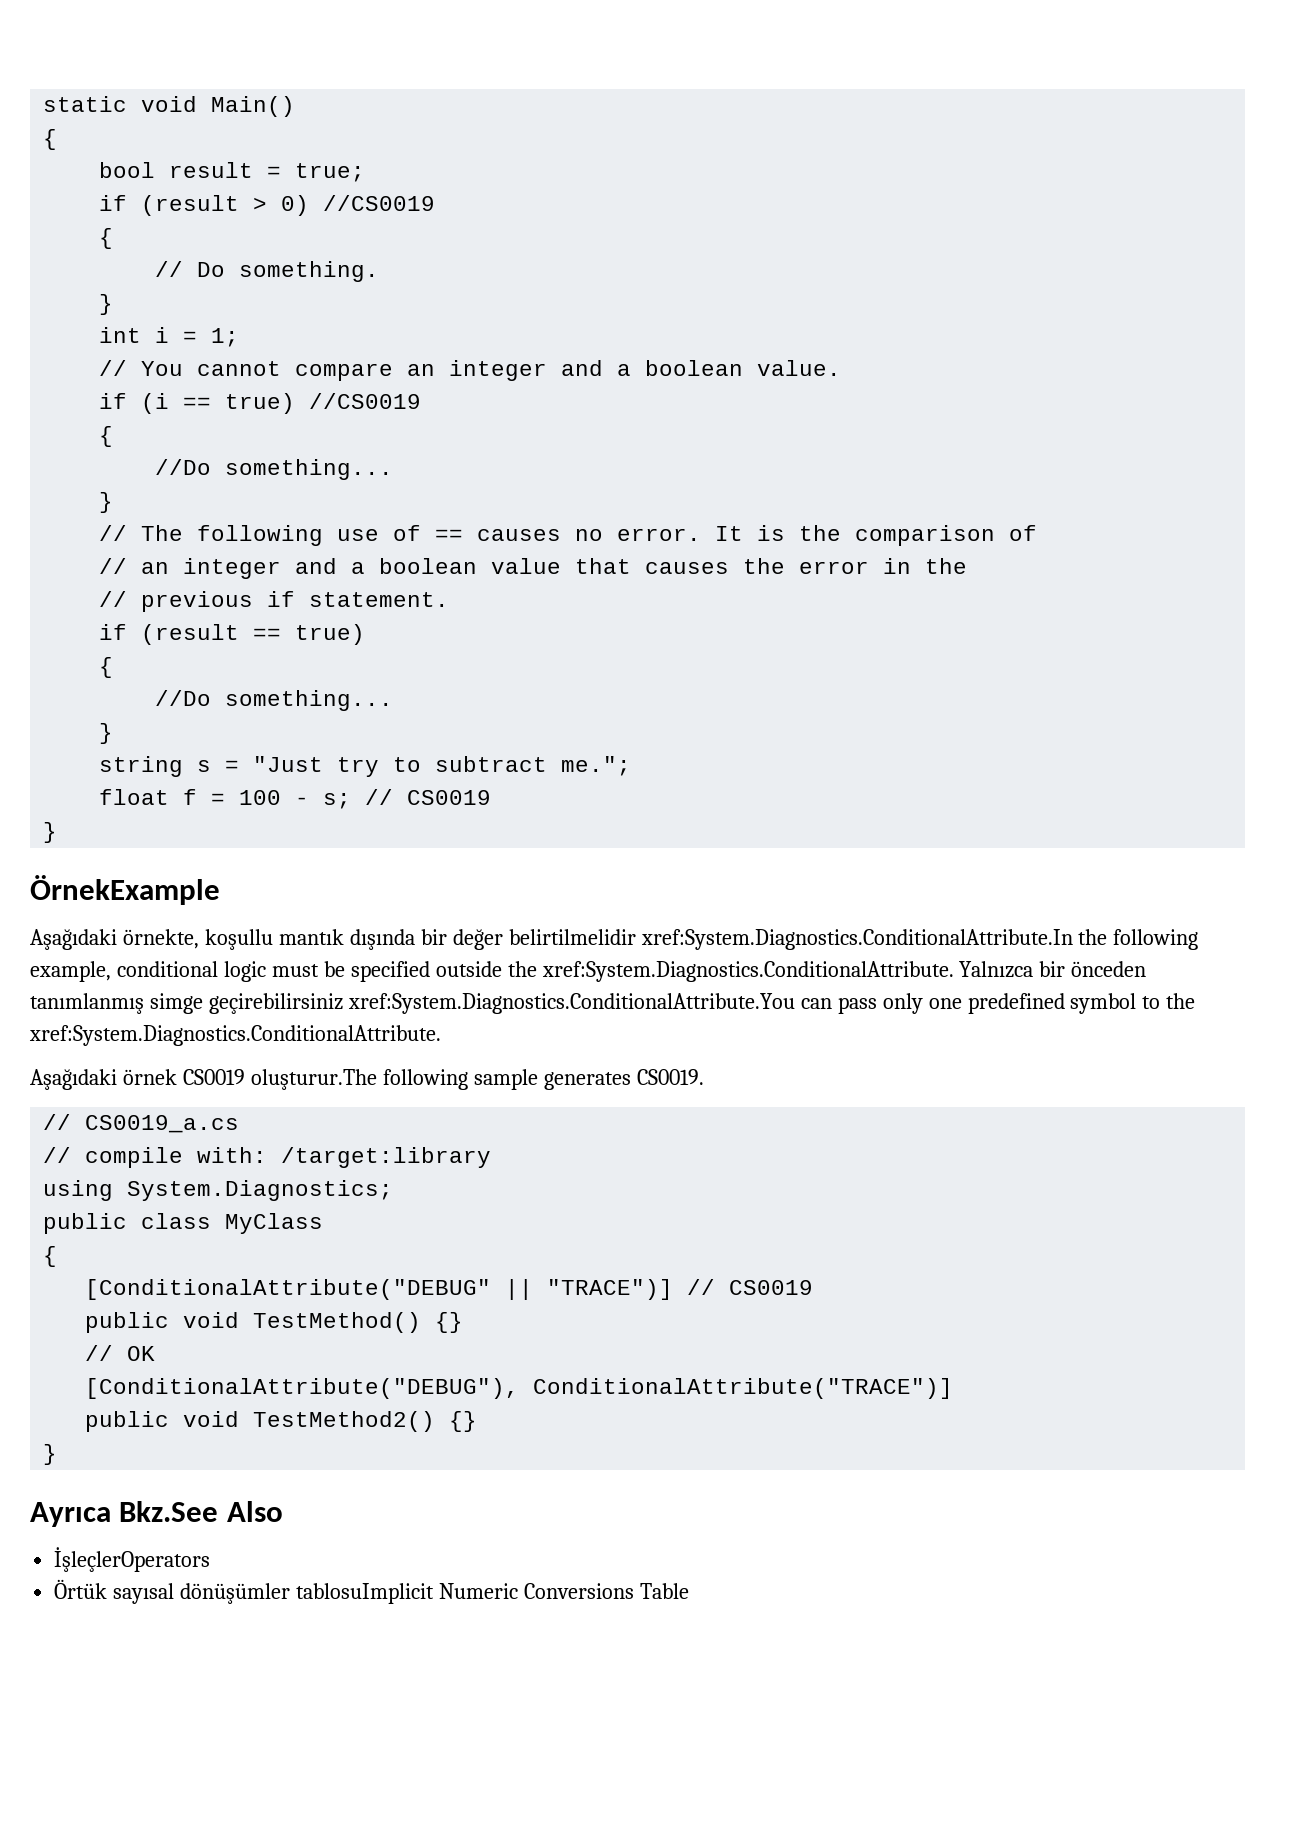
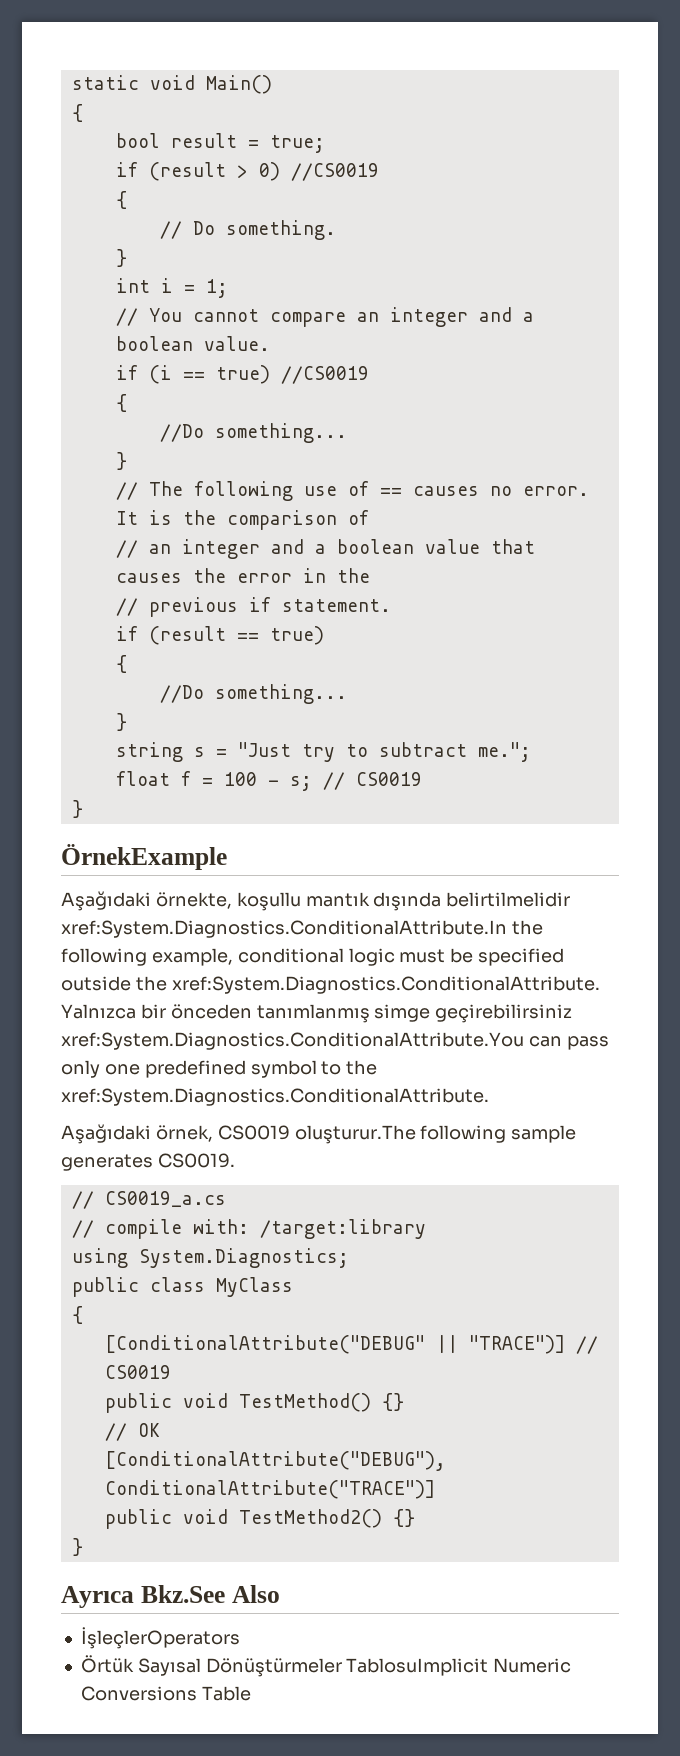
[420,929,503,950] bir değer -> (442, 901) none
[122,1069,177,1085] örnek -> [155,1125,213,1142] örnek,
[113,1583,435,1604] sayısal dönüşümler tablosuImplicit -> [137,1658,489,1677] Sayısal Dönüştürmeler TablosuImplicit

